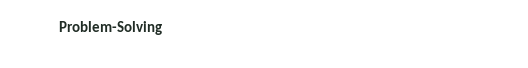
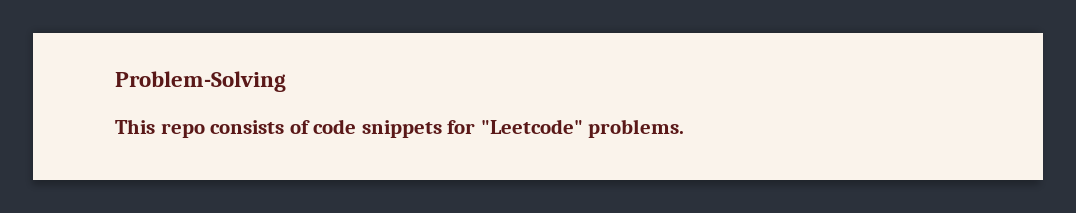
(162, 28) none -> [115,119,685,138] // This repo consists of code snippets for "Leetcode" problems.

